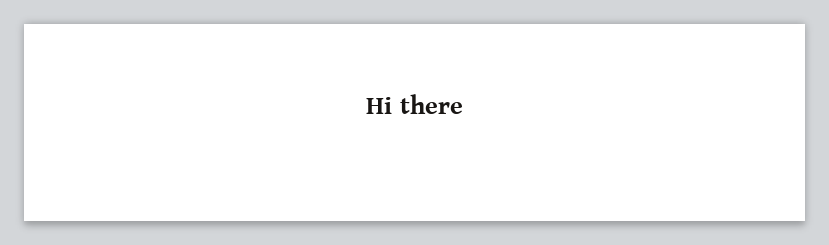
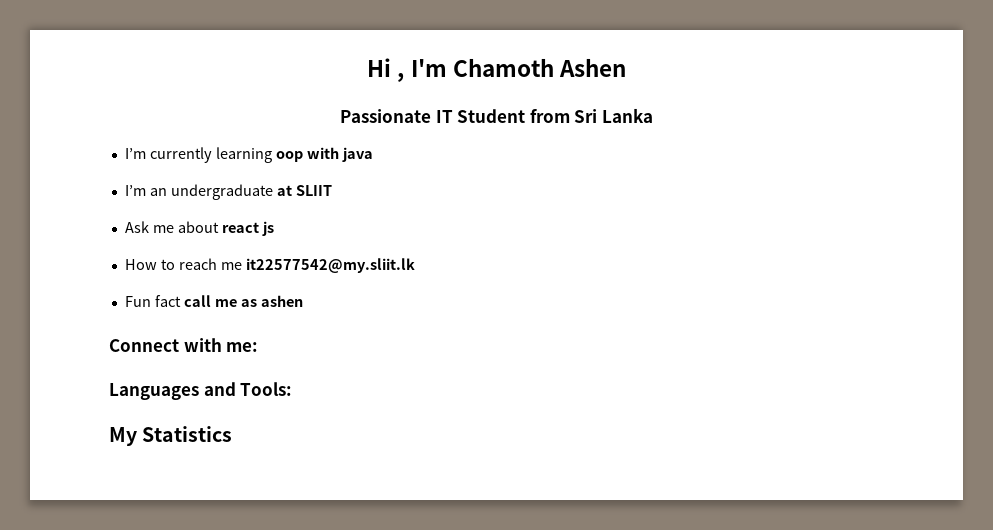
[399,94,463,114] there -> [397,58,626,82] [340,108,653,123] [124,147,373,163] [124,184,332,200] [124,221,274,236] [124,258,415,273] [124,295,303,307] [109,338,259,352] [109,382,293,400] [109,426,233,446] , I'm Chamoth Ashen // Passionate IT Student from Sri Lanka // I’m currently learning oop with java // I’m an undergraduate at SLIIT // Ask me about react js // How to reach me it22577542@my.sliit.lk // Fun fact call me as ashen // Connect with me: // Languages and Tools: // My Statistics

